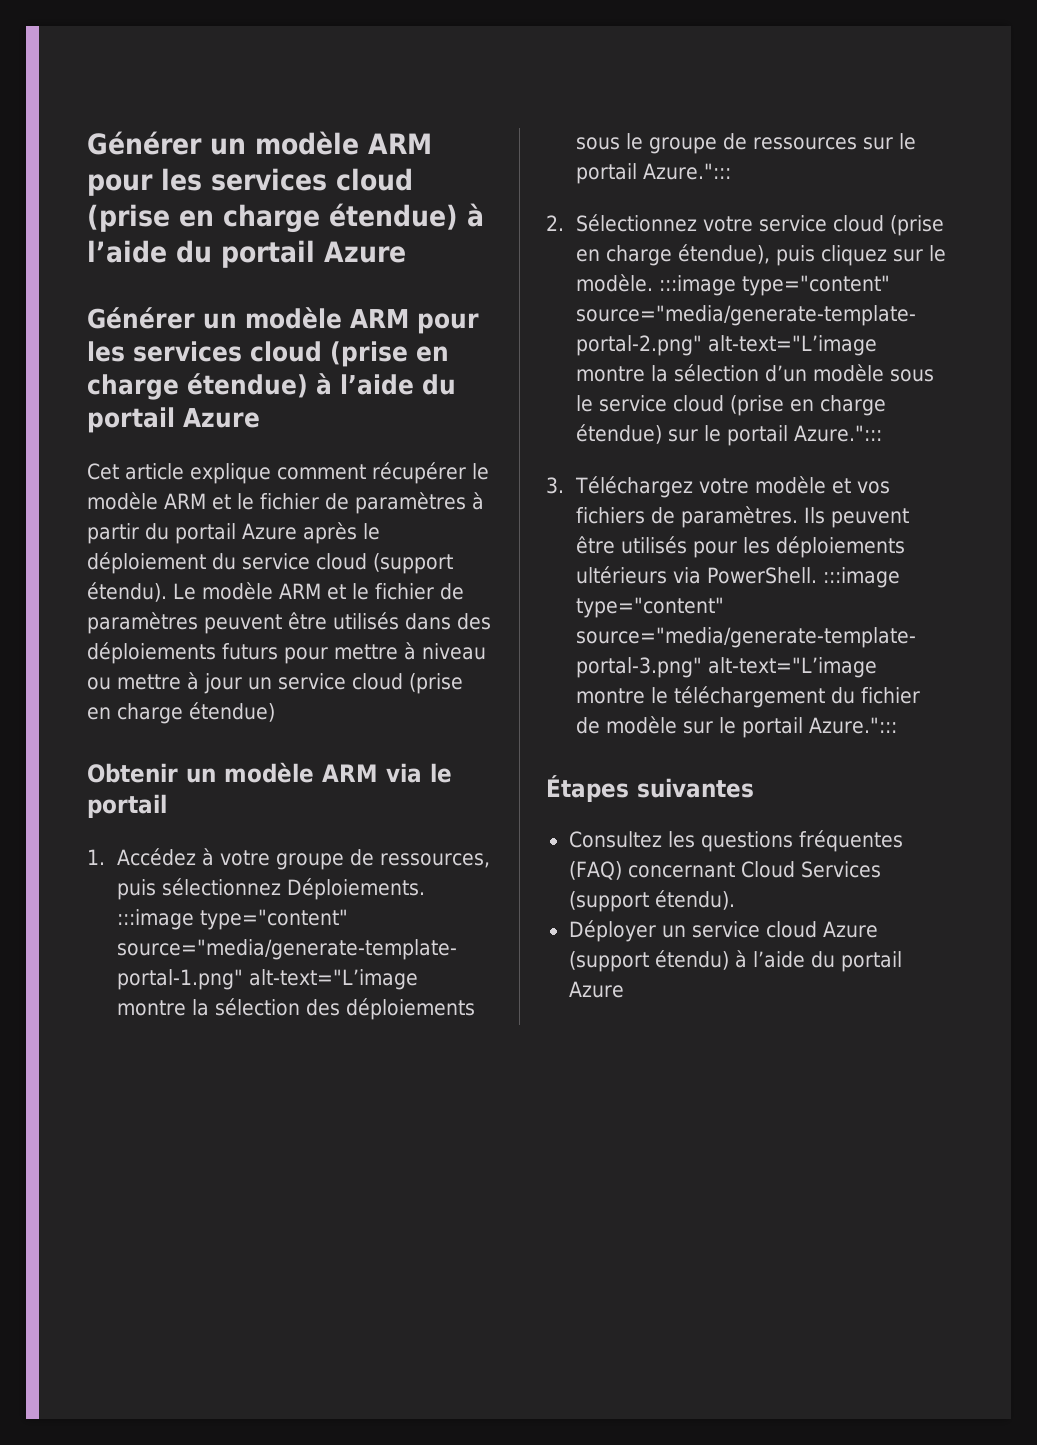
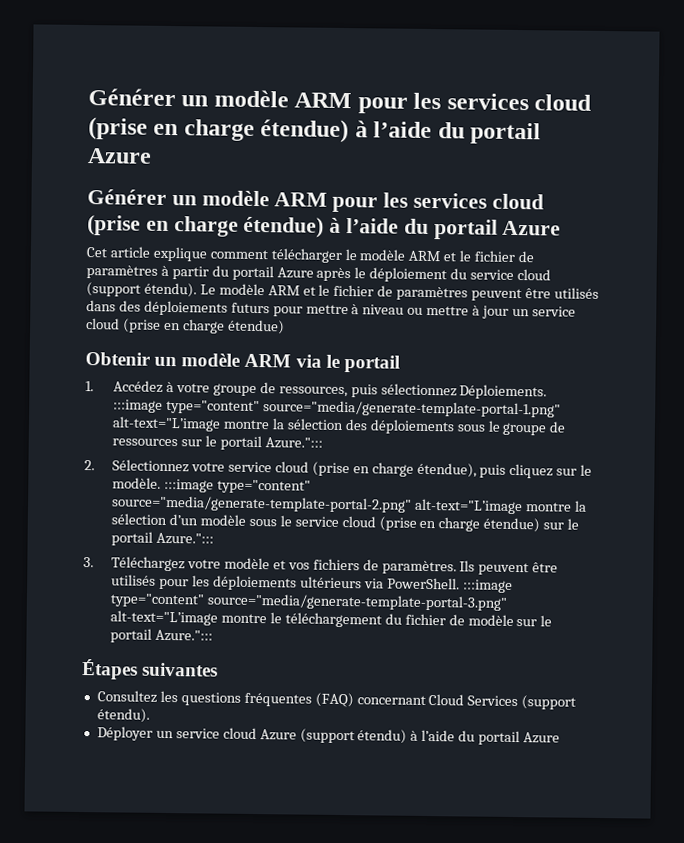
[372,462,466,484] récupérer -> [270,248,342,263] télécharger

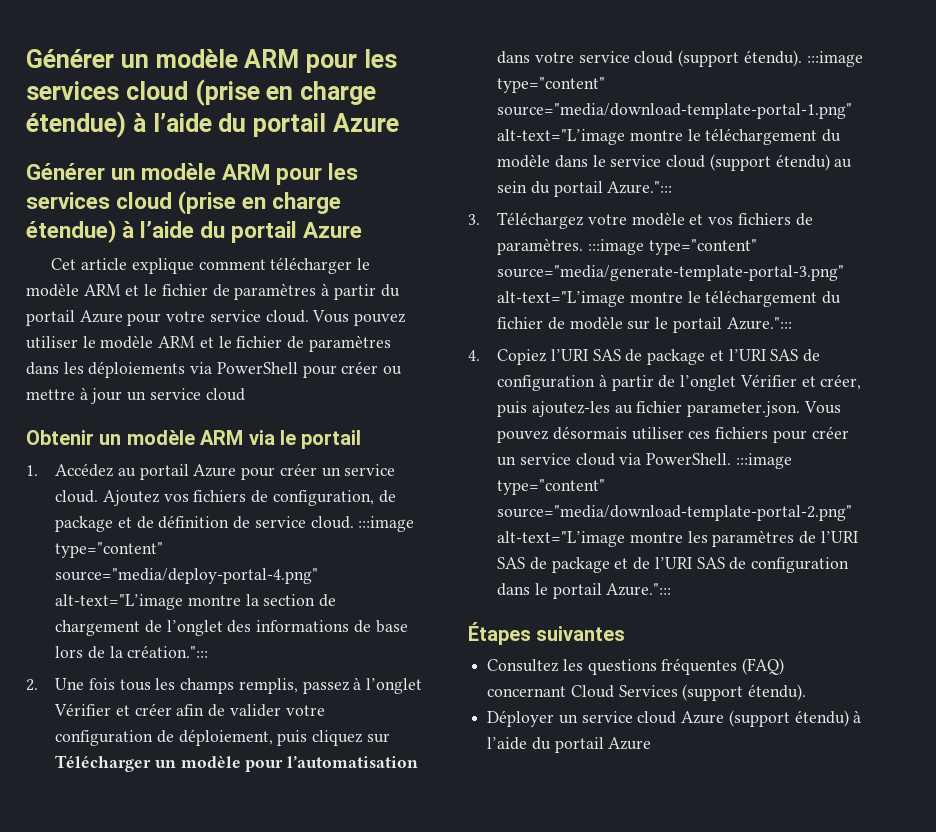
[316,267,552,283] [86,282,599,302] [86,300,405,317] après le déploiement du service cloud (support étendu). Le modèle ARM et le fichier de paramètres peuvent être utilisés dans des déploiements futurs pour mettre à niveau -> [127,310,407,326] [26,335,391,352] [26,361,379,378] pour votre service cloud. Vous pouvez utiliser le modèle ARM et le fichier de paramètres dans les déploiements via PowerShell pour créer
[122,318,285,335] (prise en charge étendue) -> (245, 394) none
[166,381,548,400] [113,399,561,418] [112,416,567,436] [112,435,323,451] [84,459,593,479] [112,477,311,494] [111,495,587,515] [111,513,580,533] à votre groupe de ressources, puis sélectionnez Déploiements. :::image type="content" source="media/generate-template-portal-1.png" alt-text="L’image montre la sélection des déploiements sous le groupe de ressources sur le portail Azure."::: // 2. Sélectionnez votre service cloud (prise en charge étendue), puis cliquez sur le modèle. :::image type="content" source="media/generate-template-portal-2.png" alt-text="L’image montre la sélection d’un modèle sous le service cloud (prise en charge étendue) sur le -> [118,463,396,480] [55,490,396,506] [55,515,415,532] [55,542,164,558] [55,568,319,584] [55,594,337,610] [55,620,408,636] [55,645,209,659] [26,677,423,694] [54,703,325,717] [55,729,390,746] [55,755,419,772] [497,50,863,67] [497,77,606,93] [497,103,853,119] [497,128,842,145] [497,154,853,171] [497,181,551,194] au portail Azure pour créer un service cloud. Ajoutez vos fichiers de configuration, de package et de définition de service cloud. :::image type="content" source="media/deploy-portal-4.png" alt-text="L’image montre la section de chargement de l’onglet des informations de base lors de la création."::: // 2. Une fois tous les champs remplis, passez à l’onglet Vérifier et créer afin de valider votre configuration de déploiement, puis cliquez sur Télécharger un modèle pour l’automatisation dans votre service cloud (support étendu). :::image type="content" source="media/download-template-portal-1.png" alt-text="L’image montre le téléchargement du modèle dans le service cloud (support étendu) au sein du
[459,560,559,576] [111,574,460,591] Ils peuvent être utilisés pour les déploiements ultérieurs via PowerShell. -> (584, 246) none
(214, 635) none -> [468,349,821,365] [497,374,862,391] [497,401,841,417] [497,426,849,443] [497,453,792,469] [497,479,606,495] [497,505,853,521] [497,530,858,547] [497,557,850,573] [497,583,672,599] // 4. Copiez l’URI SAS de package et l’URI SAS de configuration à partir de l’onglet Vérifier et créer, puis ajoutez-les au fichier parameter.json. Vous pouvez désormais utiliser ces fichiers pour créer un service cloud via PowerShell. :::image type="content" source="media/download-template-portal-2.png" alt-text="L’image montre les paramètres de l’URI SAS de package et de l’URI SAS de configuration dans le portail Azure.":::

